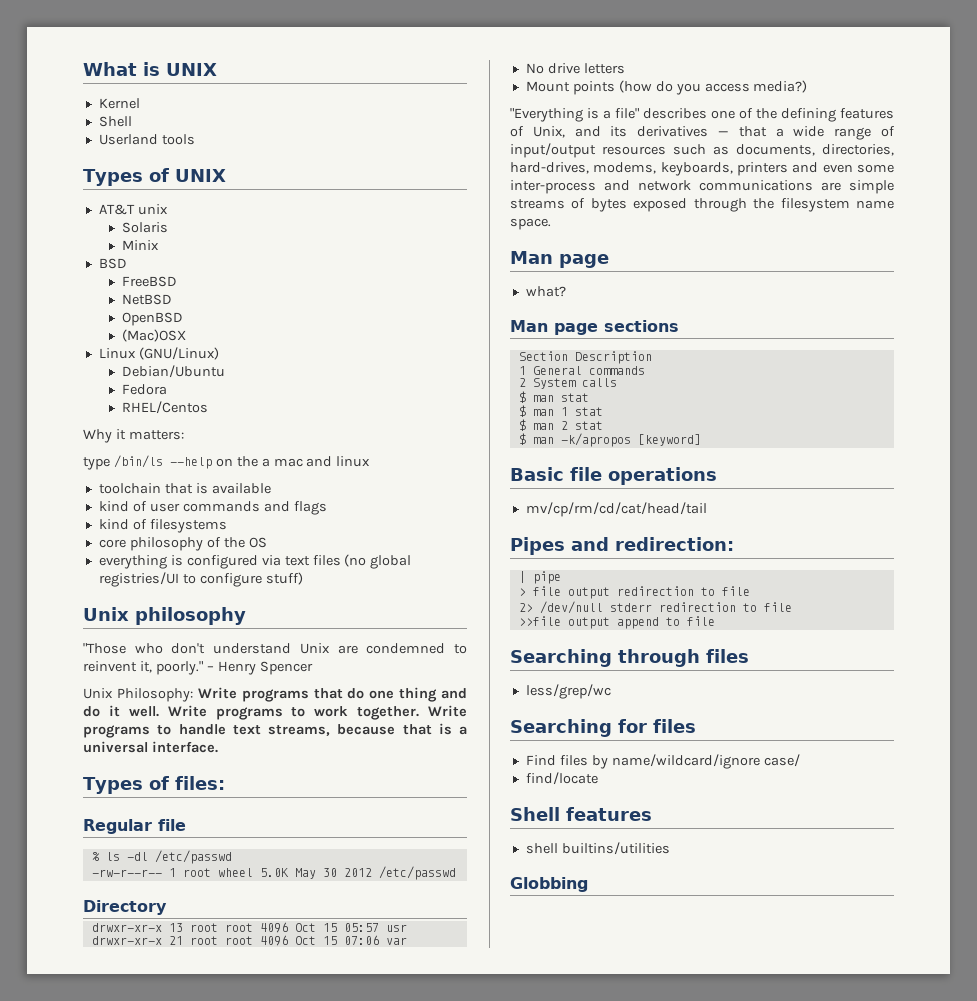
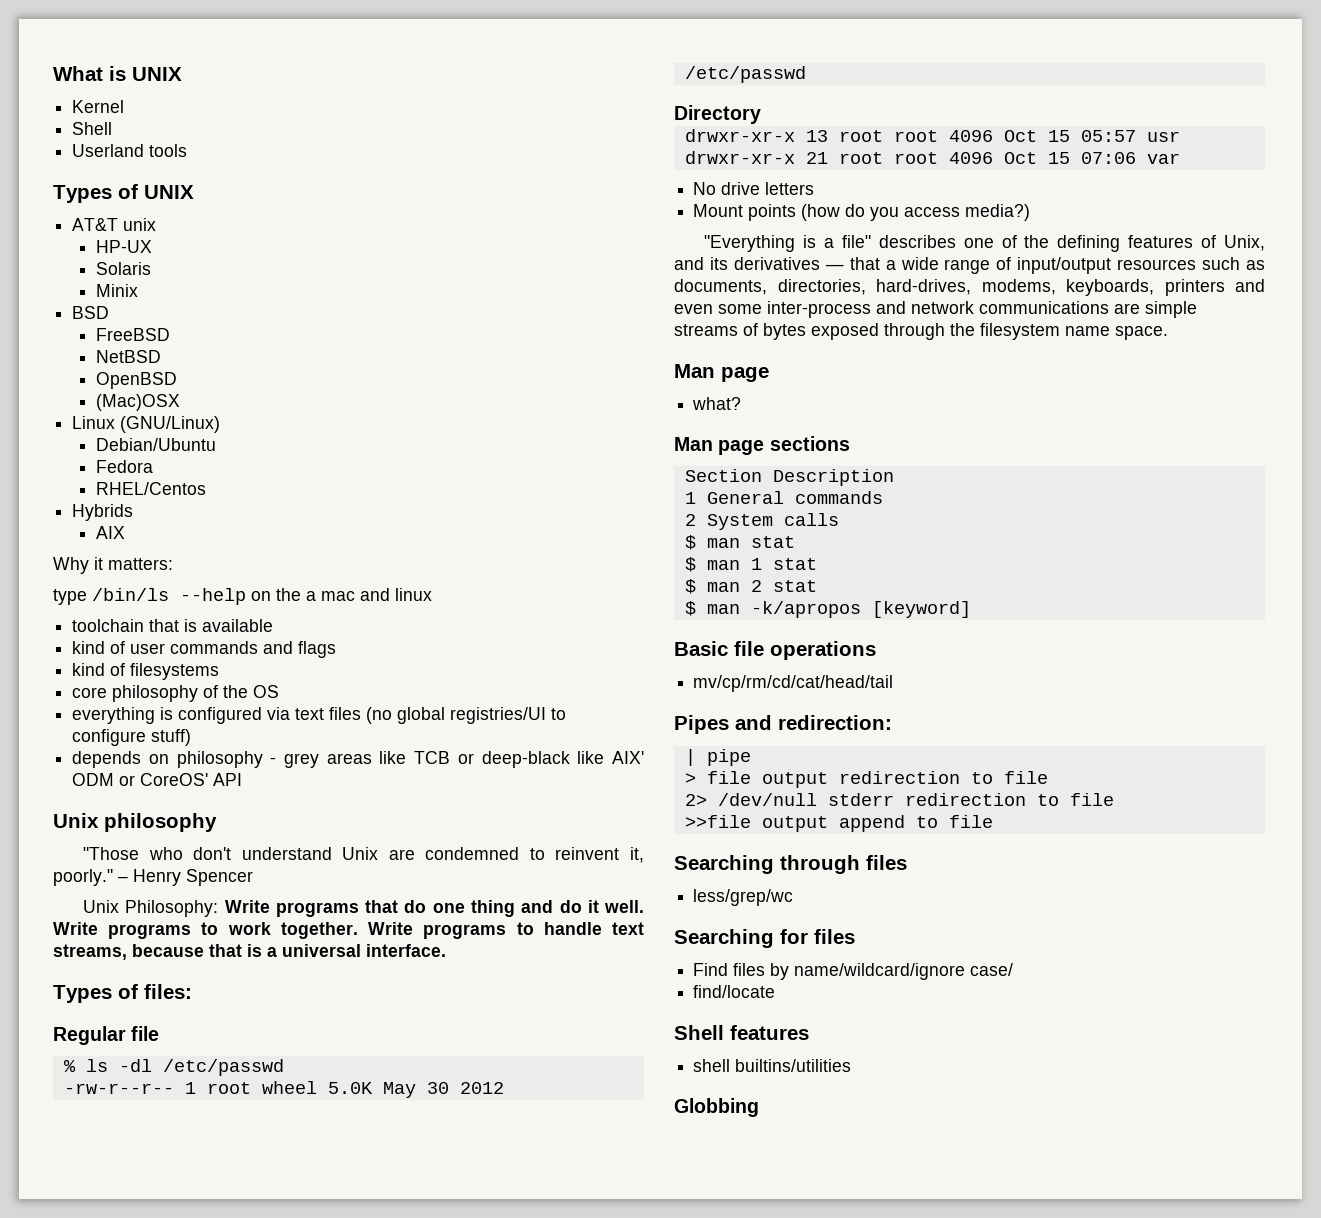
(168, 209) none -> [95,240,152,253] // HP-UX
(208, 407) none -> [72,504,134,521] [95,526,125,539] // Hybrids // AIX
(303, 578) none -> [72,751,644,768] [72,773,243,786] // depends on philosophy - grey areas like TCB or deep-black like AIX' ODM or CoreOS' API

